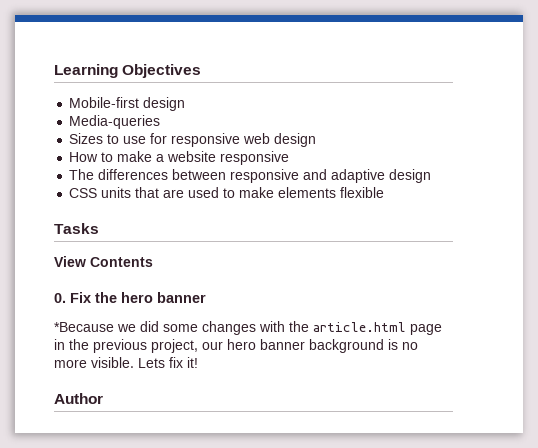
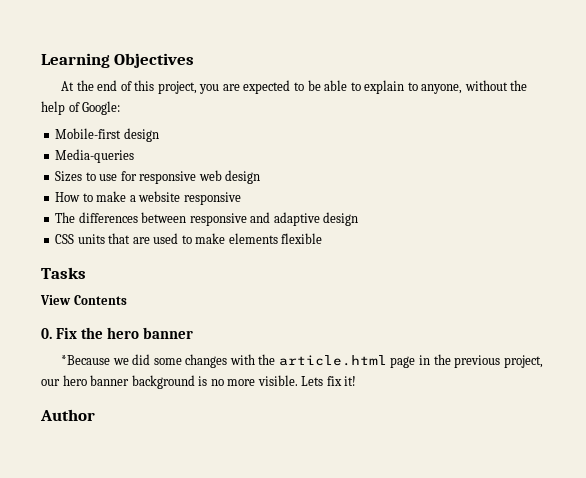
(202, 71) none -> [61,80,528,94] [41,101,121,115] // At the end of this project, you are expected to be able to explain to anyone, without the help of Google:

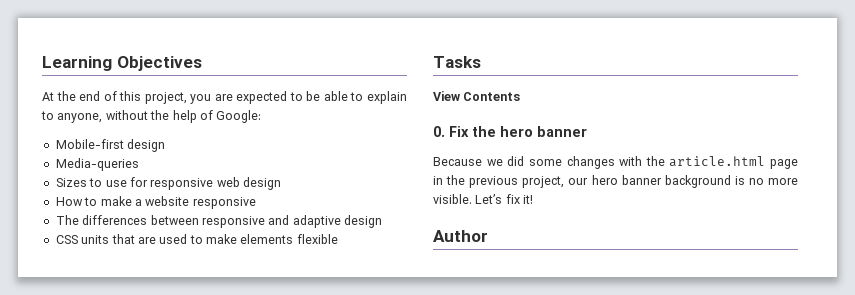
[61,355,111,365] *Because -> [433,157,482,166] Because
[301,376,324,386] Lets -> [475,194,503,204] Let’s

